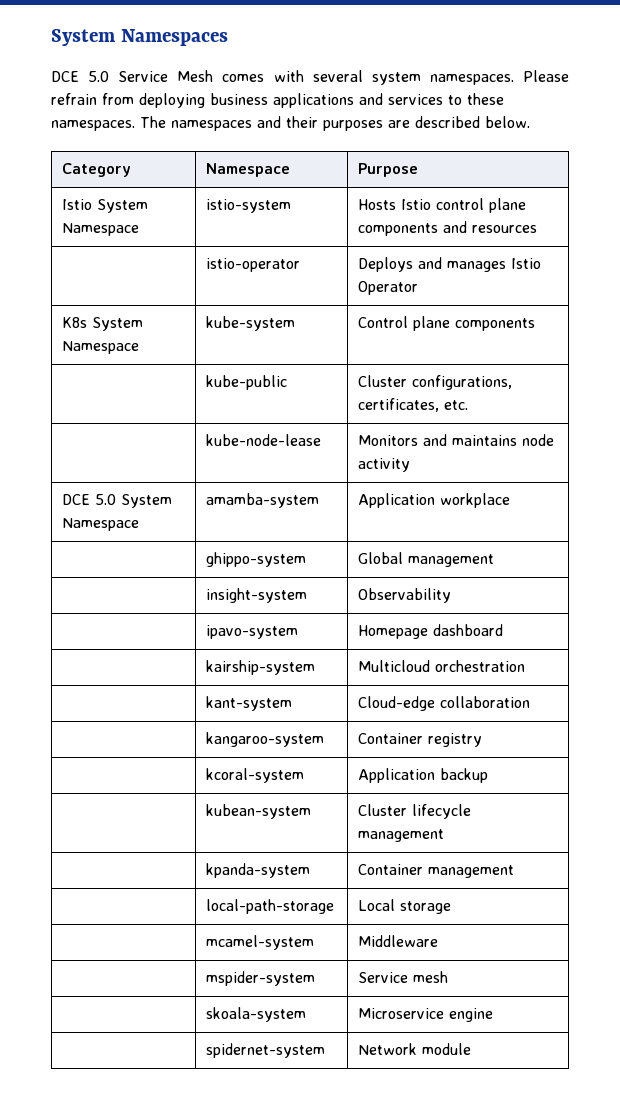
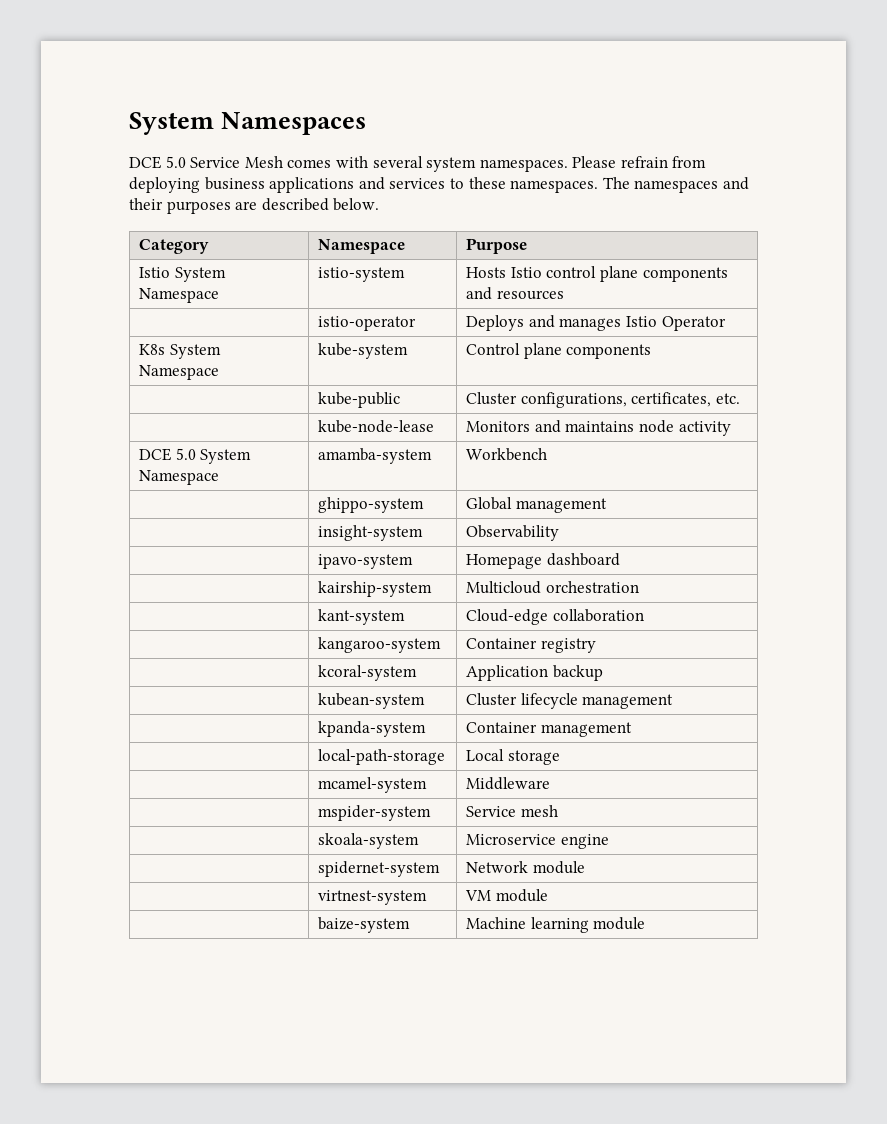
[358,493,511,508] Application workplace -> [466,448,548,461] Workbench
(472, 1049) none -> [318,890,428,905] [465,889,548,902] [318,917,411,933] [466,917,646,933] // | virtnest-system | VM module // | baize-system | Machine learning module

